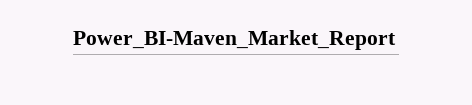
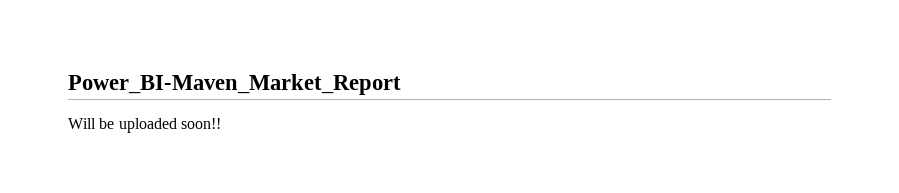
(396, 40) none -> [68,118,221,133] // Will be uploaded soon!!

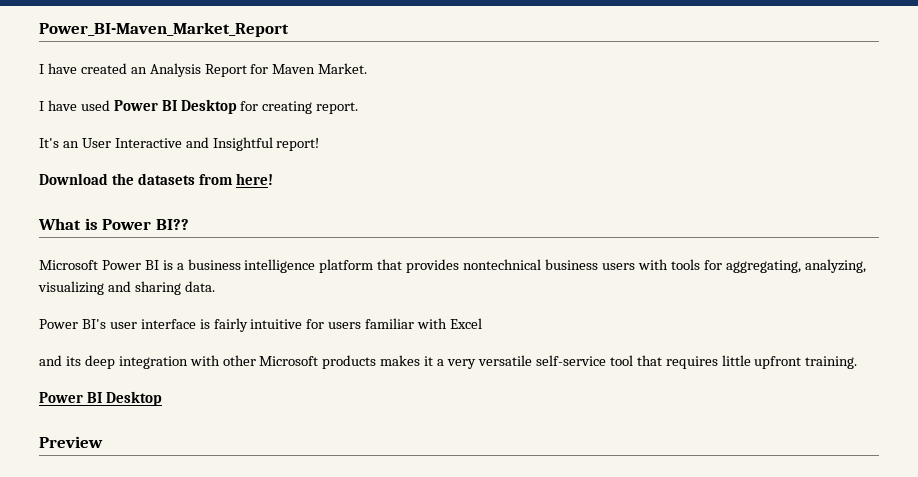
[68,118,221,133] Will be uploaded soon!! -> [39,63,368,77] [39,99,359,114] [39,137,320,151] [39,173,273,185] [38,218,189,230] [39,259,866,273] [38,281,215,295] [39,318,483,332] [39,355,858,369] [39,391,162,406] [39,436,103,448] I have created an Analysis Report for Maven Market. // I have used Power BI Desktop for creating report. // It's an User Interactive and Insightful report! // Download the datasets from here! // What is Power BI?? // Microsoft Power BI is a business intelligence platform that provides nontechnical business users with tools for aggregating, analyzing, visualizing and sharing data. // Power BI's user interface is fairly intuitive for users familiar with Excel // and its deep integration with other Microsoft products makes it a very versatile self-service tool that requires little upfront training. // Power BI Desktop // Preview

